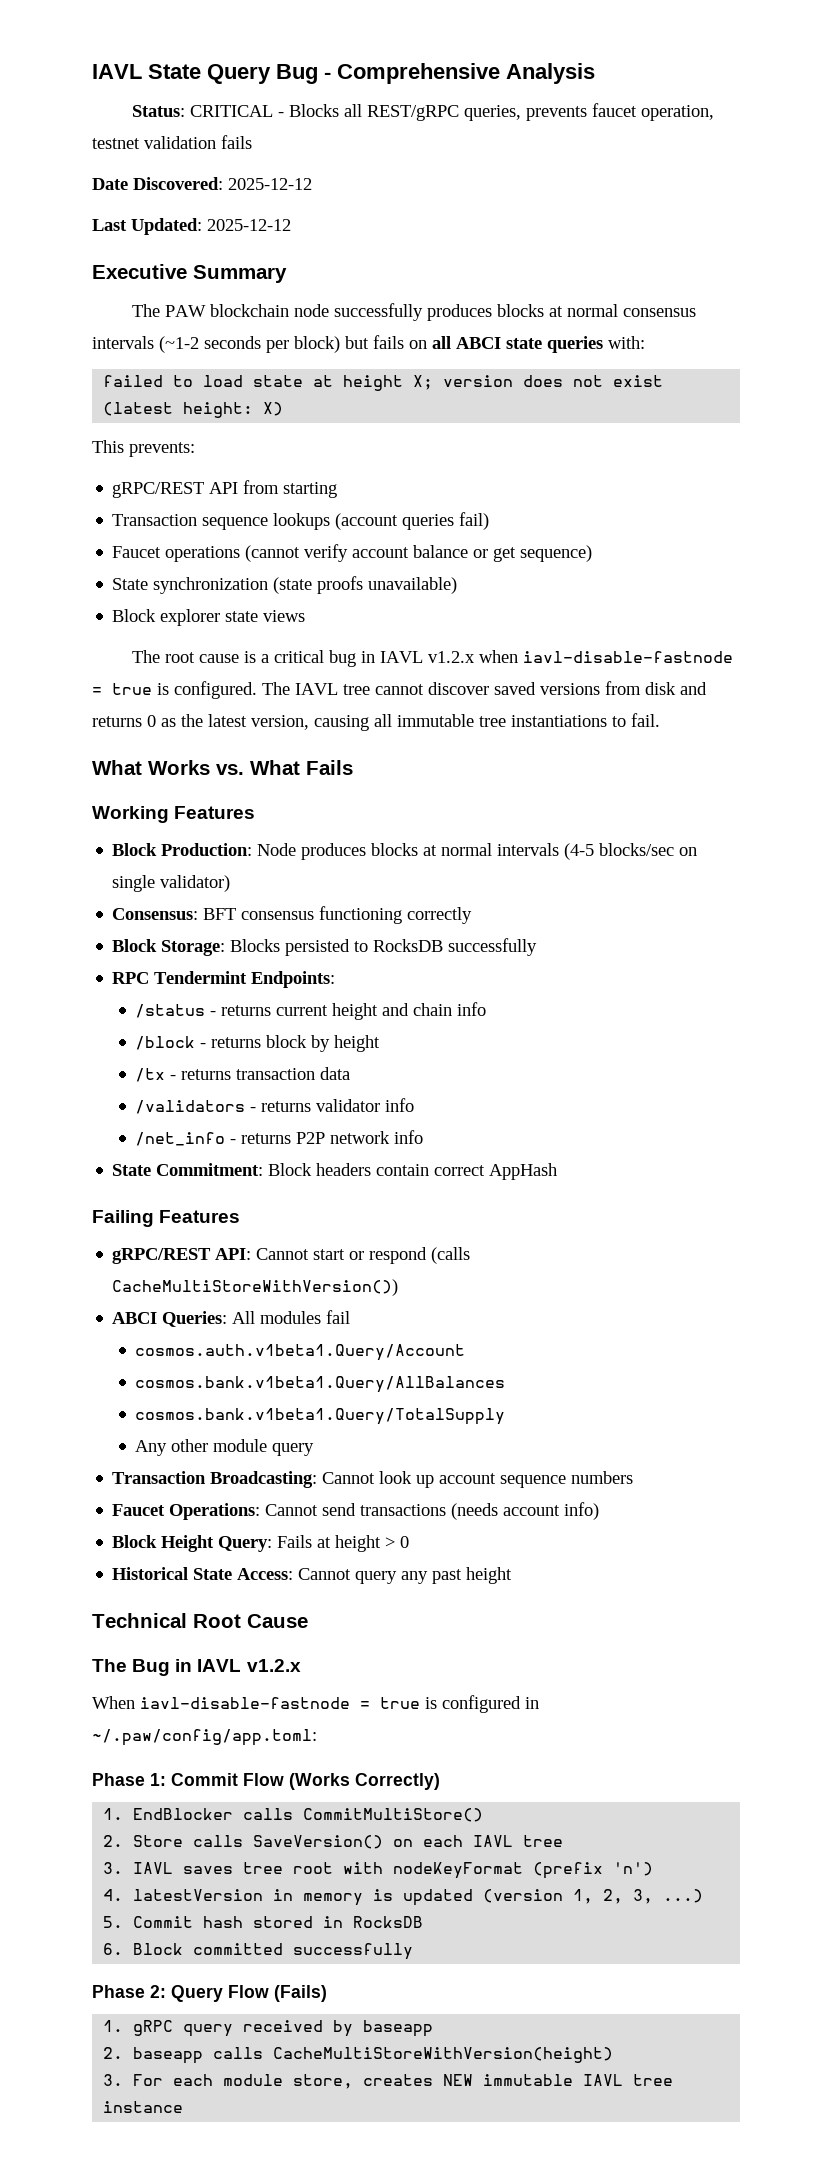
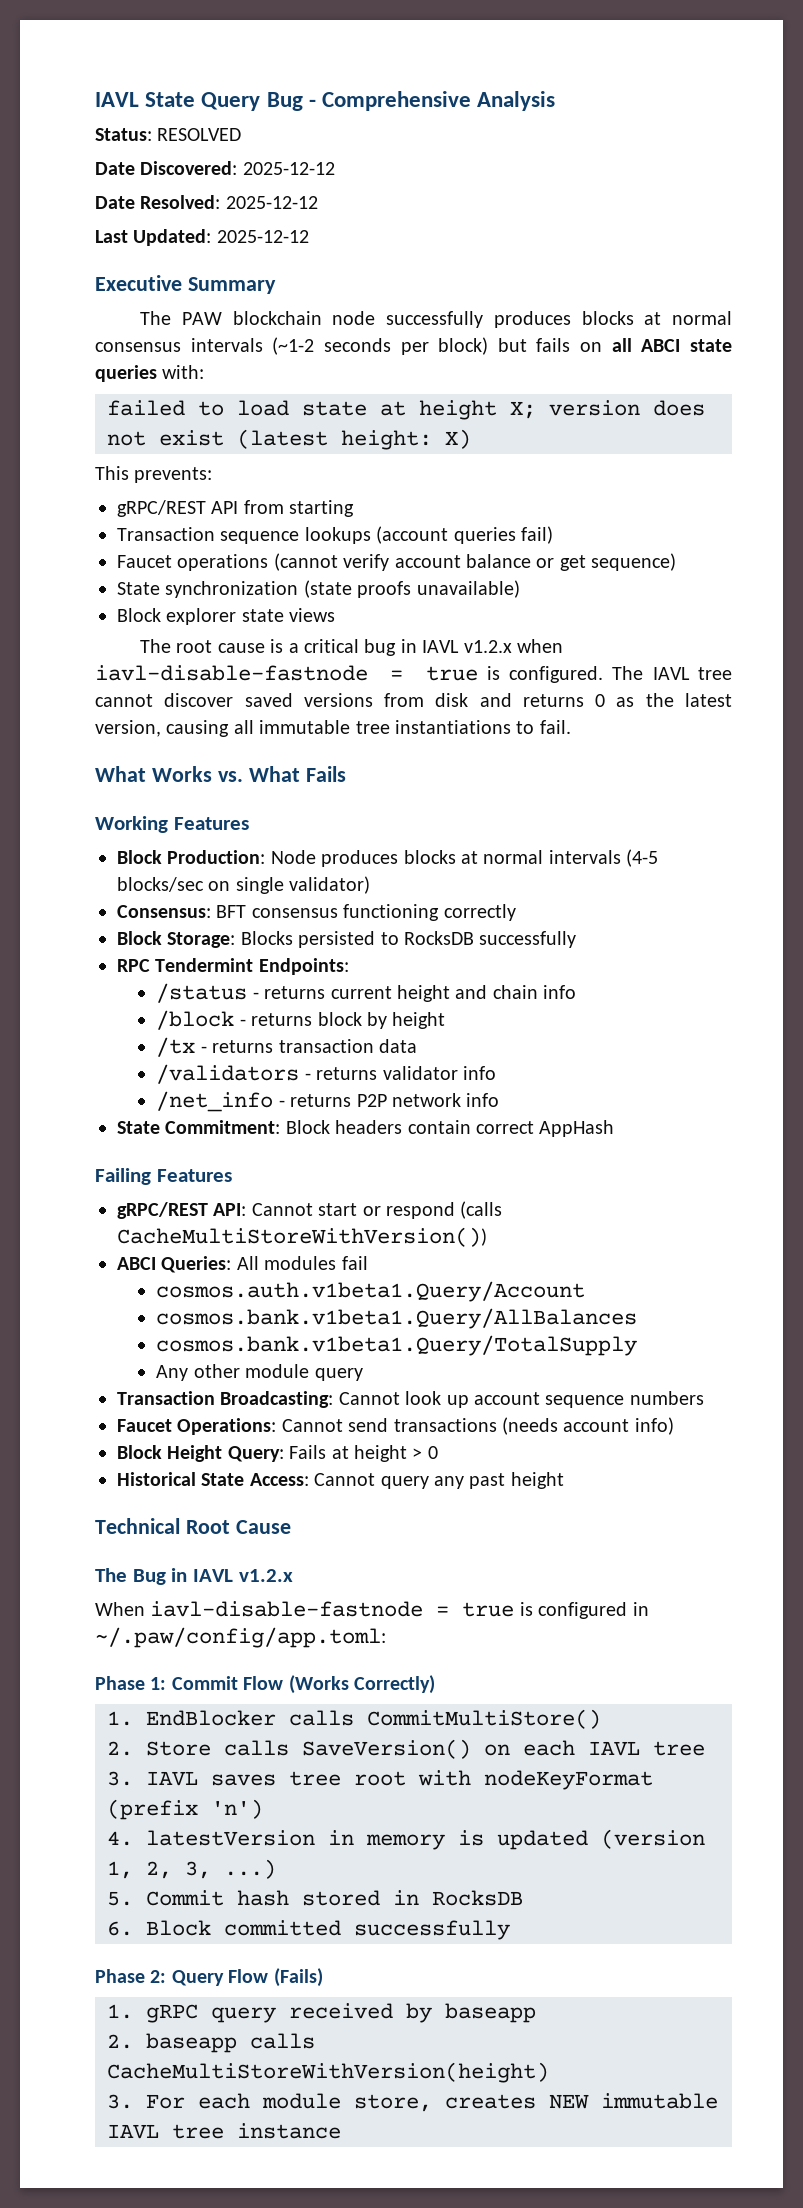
[190,103,715,121] [92,135,252,149] CRITICAL - Blocks all REST/gRPC queries, prevents faucet operation, testnet validation fails -> [157,128,242,141] RESOLVED
(312, 184) none -> [95,195,318,209] // Date Resolved: 2025-12-12

